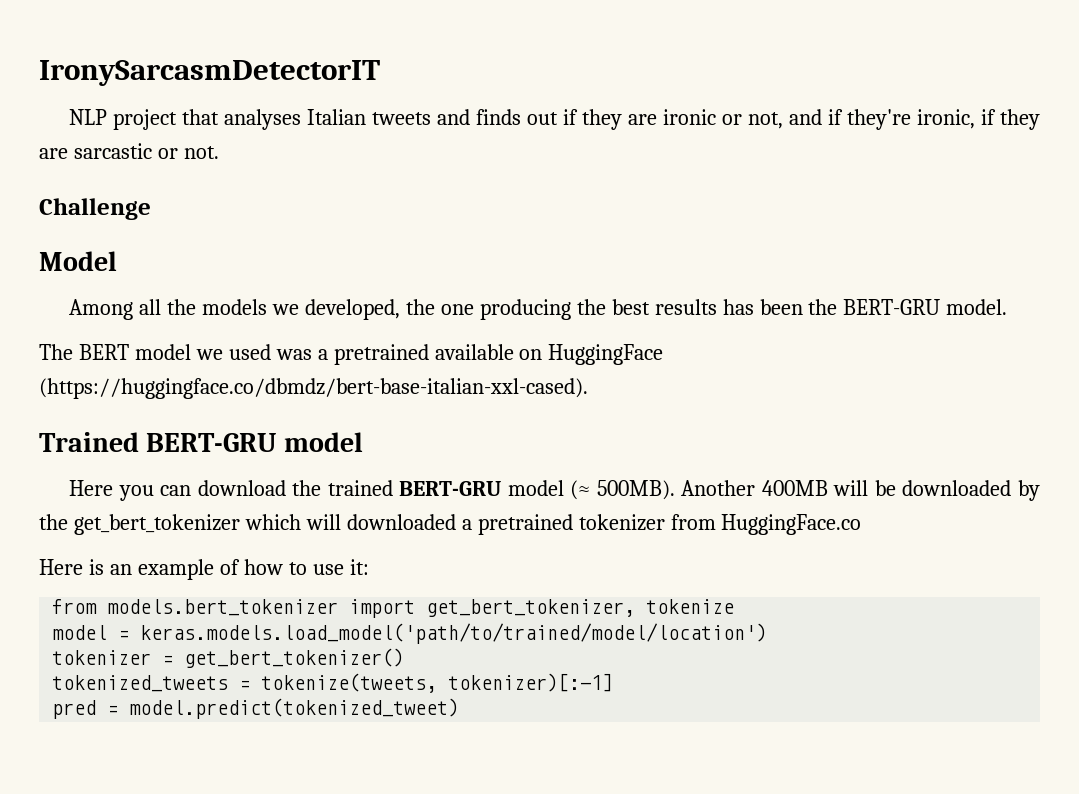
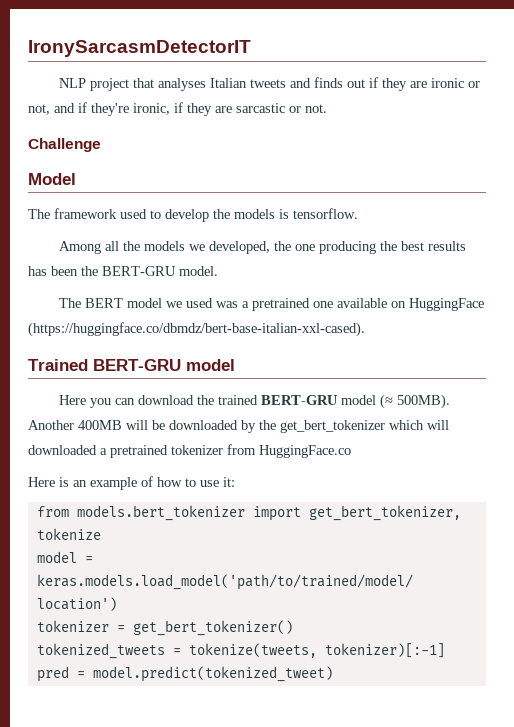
(117, 261) none -> [28,208,358,222] // The framework used to develop the models is tensorflow.
(429, 354) none -> [312,301,333,308] one

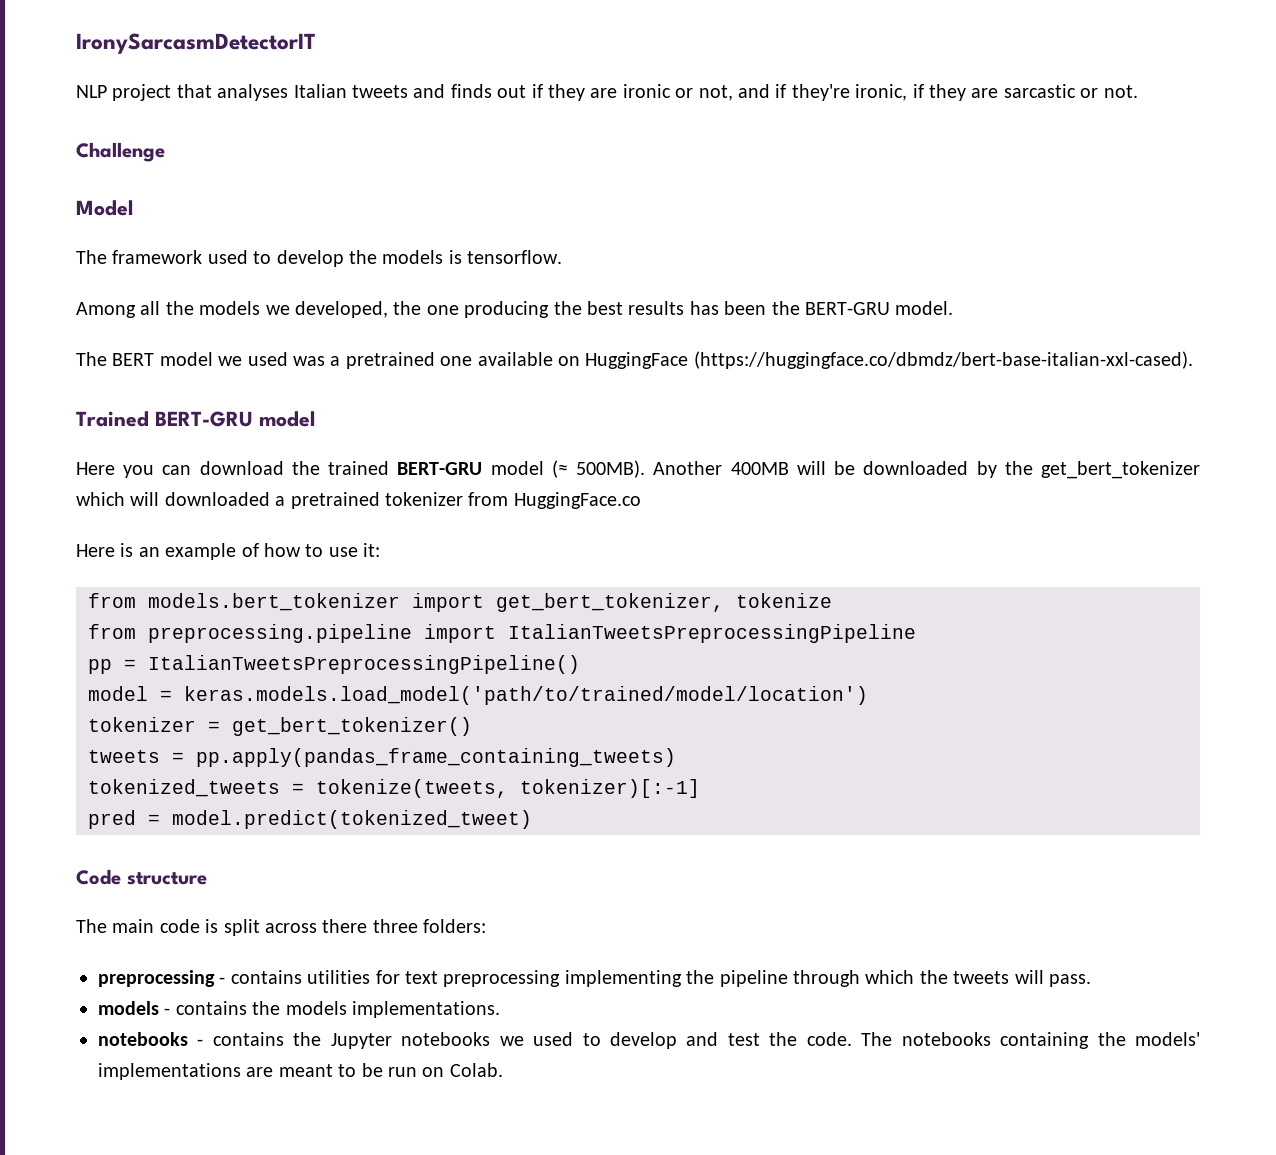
(101, 534) none -> [88,624,916,643] [88,655,580,674] // from preprocessing.pipeline import ItalianTweetsPreprocessingPipeline // pp = ItalianTweetsPreprocessingPipeline()
(293, 628) none -> [88,748,676,767] // tweets = pp.apply(pandas_frame_containing_tweets)
(333, 674) none -> [76,869,207,885] [76,919,487,936] [98,970,1091,987] [98,1001,500,1018] [98,1032,1200,1049] [98,1063,503,1080] // Code structure // The main code is split across there three folders: // preprocessing - contains utilities for text preprocessing implementing the pipeline through which the tweets will pass. // models - contains the models implementations. // notebooks - contains the Jupyter notebooks we used to develop and test the code. The notebooks containing the models' implementations are meant to be run on Colab.

